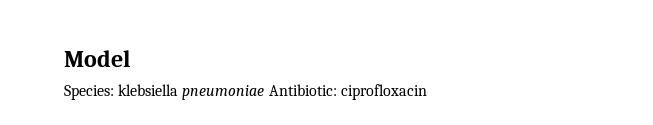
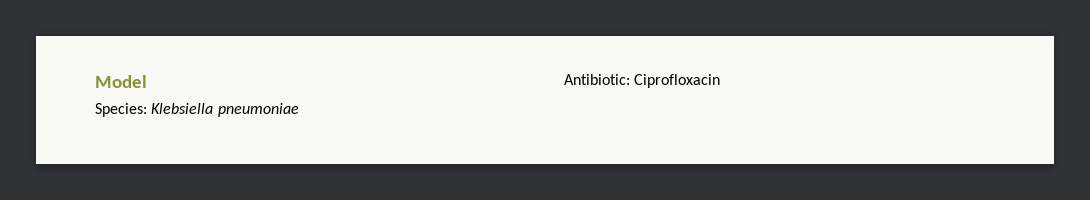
[118,84,179,96] klebsiella -> [151,103,214,114] Klebsiella
[268,84,427,100] Antibiotic: ciprofloxacin -> [564,74,721,88] // Antibiotic: Ciprofloxacin

